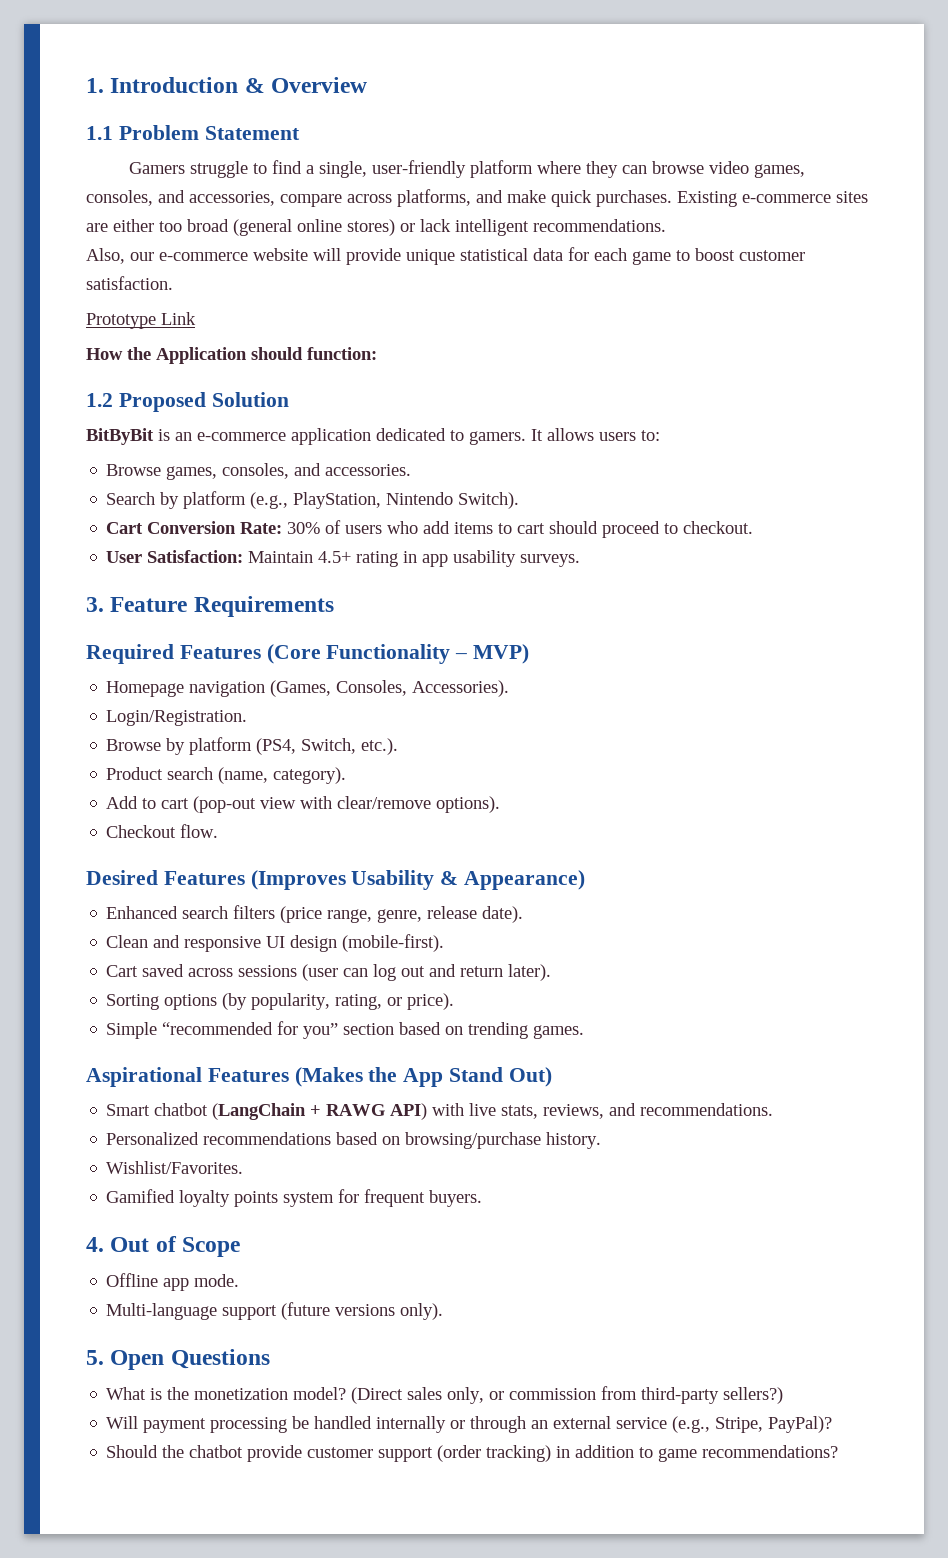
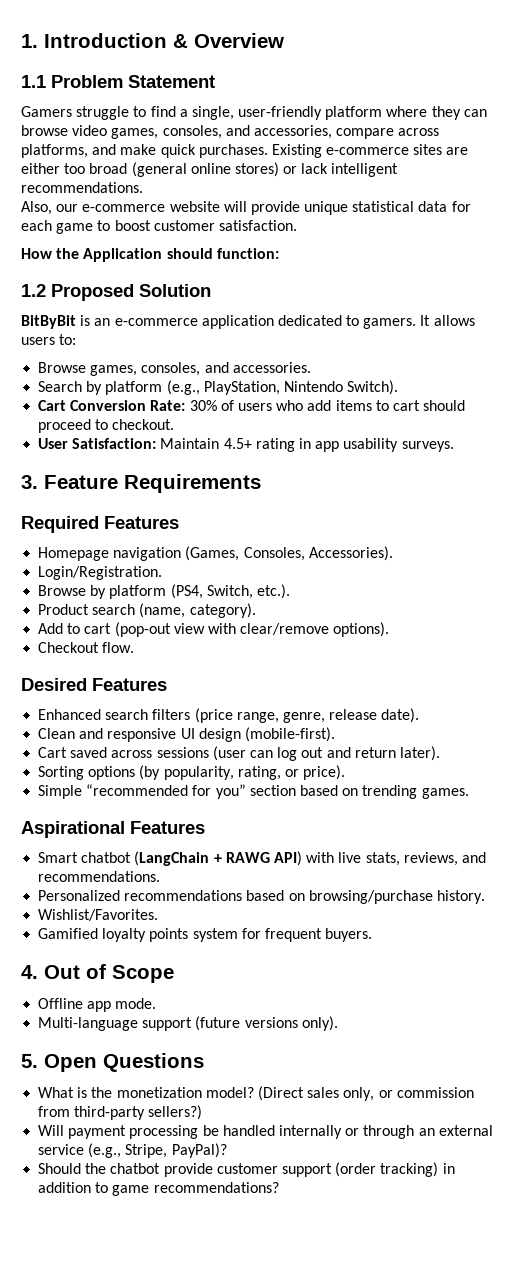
[86,312,196,329] // Prototype Link -> (297, 225) none
[266,644,530,664] (Core Functionality – MVP) -> (179, 522) none
[250,870,586,890] (Improves Usability & Appearance) -> (167, 684) none
[294,1067,552,1087] (Makes the App Stand Out) -> (205, 827) none

